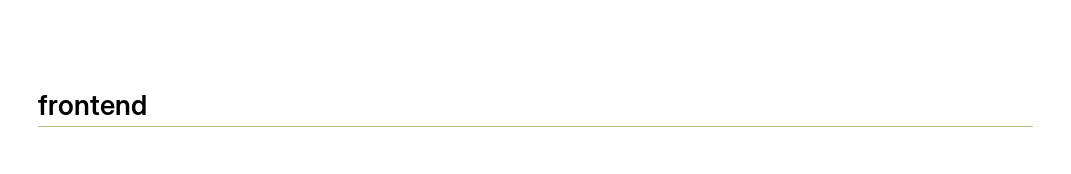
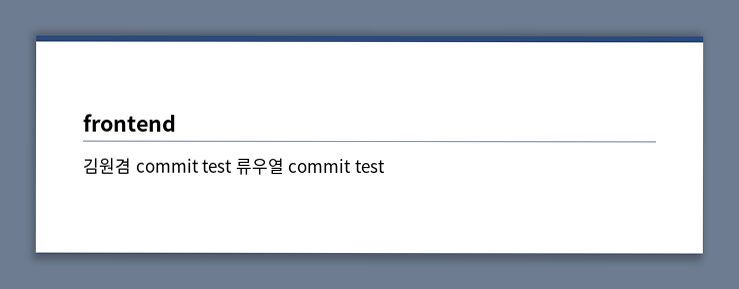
(147, 105) none -> [82,157,385,175] // 김원겸 commit test 류우열 commit test

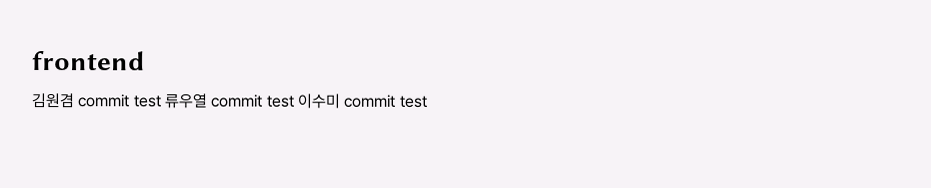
(385, 166) none -> [296,93,427,109] 이수미 commit test

